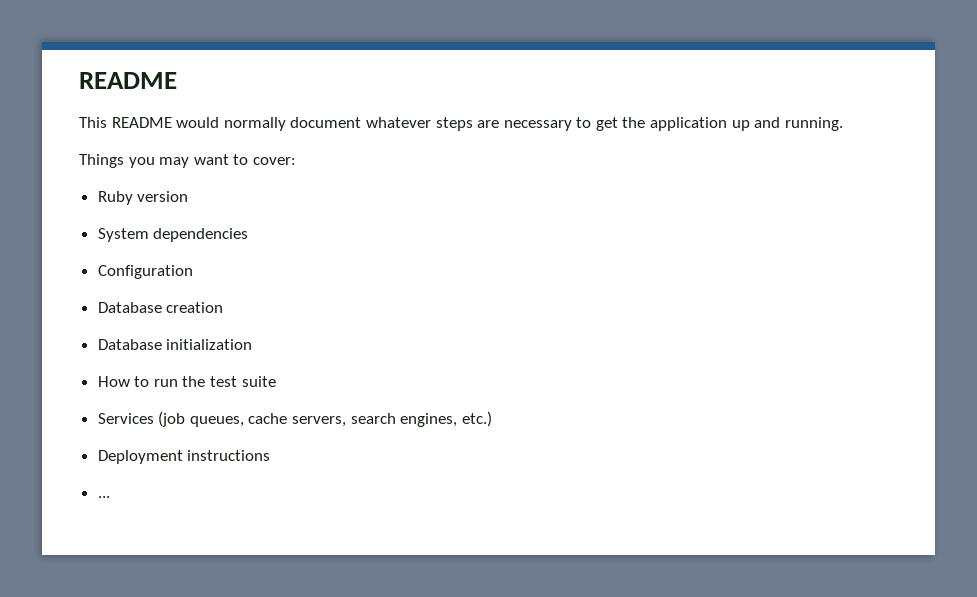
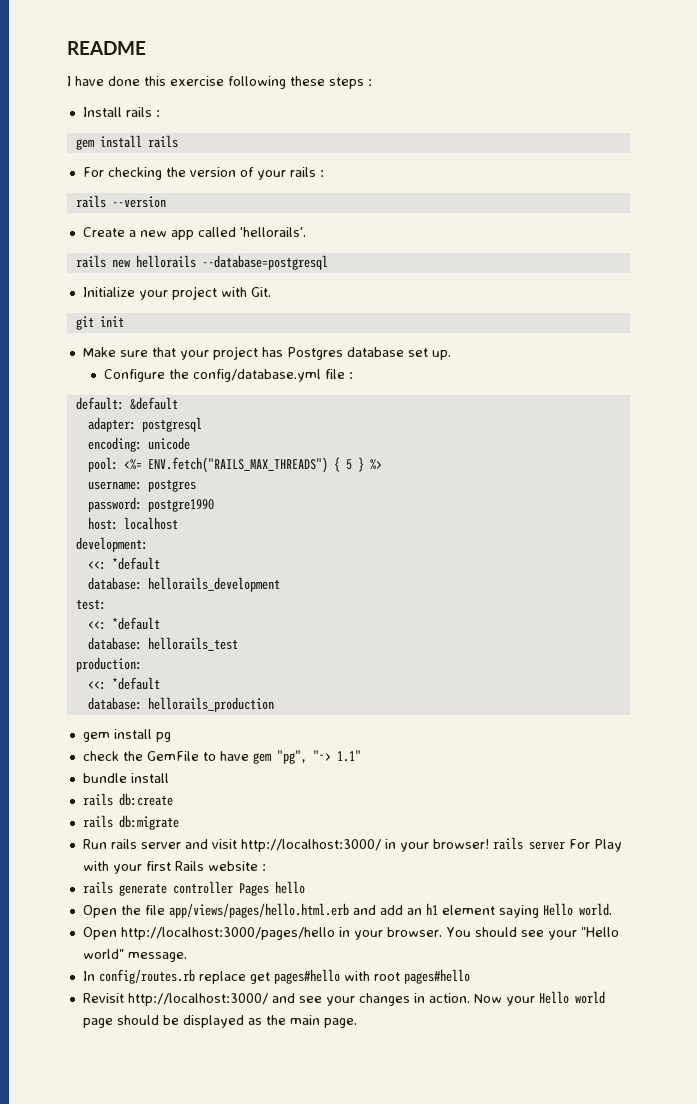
[79,117,843,131] [79,154,296,168] [97,191,189,205] [97,228,249,242] [97,265,193,279] [97,302,224,313] [97,339,253,350] [97,376,276,387] [97,411,492,427] [97,450,271,464] [97,496,110,498] This README would normally document whatever steps are necessary to get the application up and running. // Things you may want to cover: // Ruby version // System dependencies // Configuration // Database creation // Database initialization // How to run the test suite // Services (job queues, cache servers, search engines, etc.) // Deployment instructions // ... -> [67,76,372,89] [82,107,160,117] [75,135,178,150] [82,167,324,180] [75,195,166,208] [82,227,306,240] [75,255,328,270] [82,286,271,300] [75,316,124,330] [82,346,451,360] [103,369,353,382] [75,397,178,410] [87,417,202,432] [87,437,190,452] [87,457,382,473] [87,479,196,492] [87,497,214,512] [87,517,178,530] [75,537,148,552] [87,557,160,570] [87,577,280,592] [75,599,106,610] [87,617,160,630] [87,637,238,651] [75,657,142,672] [87,677,160,690] [87,697,274,712] [82,729,171,742] [82,750,361,764] [82,773,169,783] [82,793,173,806] [82,815,179,830] [82,837,622,852] [82,861,266,874] [82,881,305,896] [82,903,612,918] [82,927,619,940] [82,949,187,962] [82,969,470,984] [82,991,605,1006] [82,1015,357,1028] I have done this exercise following these steps : // Install rails : // gem install rails // For checking the version of your rails : // rails --version // Create a new app called 'hellorails'. // rails new hellorails --database=postgresql // Initialize your project with Git. // git init // Make sure that your project has Postgres database set up. // Configure the config/database.yml file : // default: &default // adapter: postgresql // encoding: unicode // pool: <%= ENV.fetch("RAILS_MAX_THREADS") { 5 } %> // username: postgres // password: postgre1990 // host: localhost // development: // <<: *default // database: hellorails_development // test: // <<: *default // database: hellorails_test // production: // <<: *default // database: hellorails_production // gem install pg // check the GemFile to have gem "pg", "~> 1.1" // bundle install // rails db:create // rails db:migrate // Run rails server and visit http://localhost:3000/ in your browser! rails server For Play with your first Rails website : // rails generate controller Pages hello // Open the file app/views/pages/hello.html.erb and add an h1 element saying Hello world. // Open http://localhost:3000/pages/hello in your browser. You should see your "Hello world" message. // In config/routes.rb replace get pages#hello with root pages#hello // Revisit http://localhost:3000/ and see your changes in action. Now your Hello world page should be displayed as the main page.

